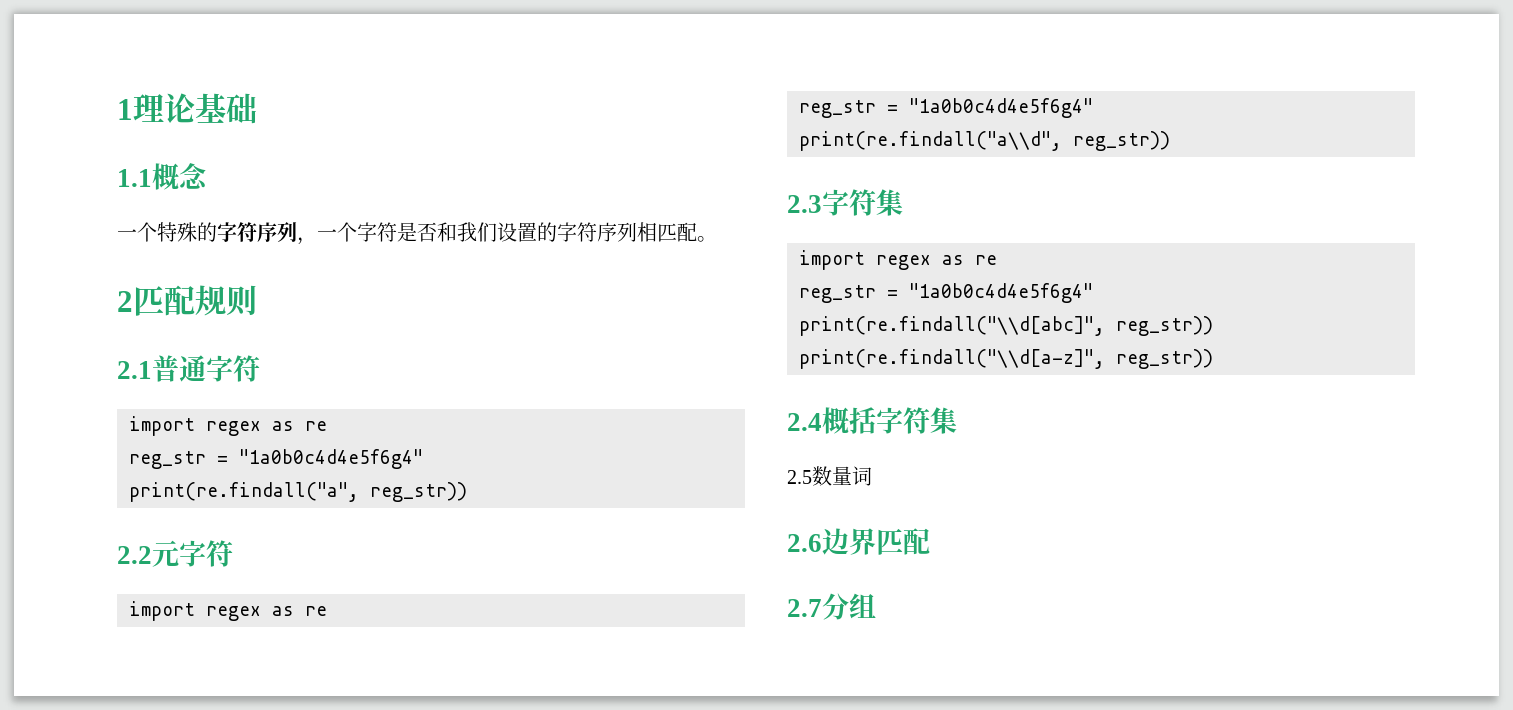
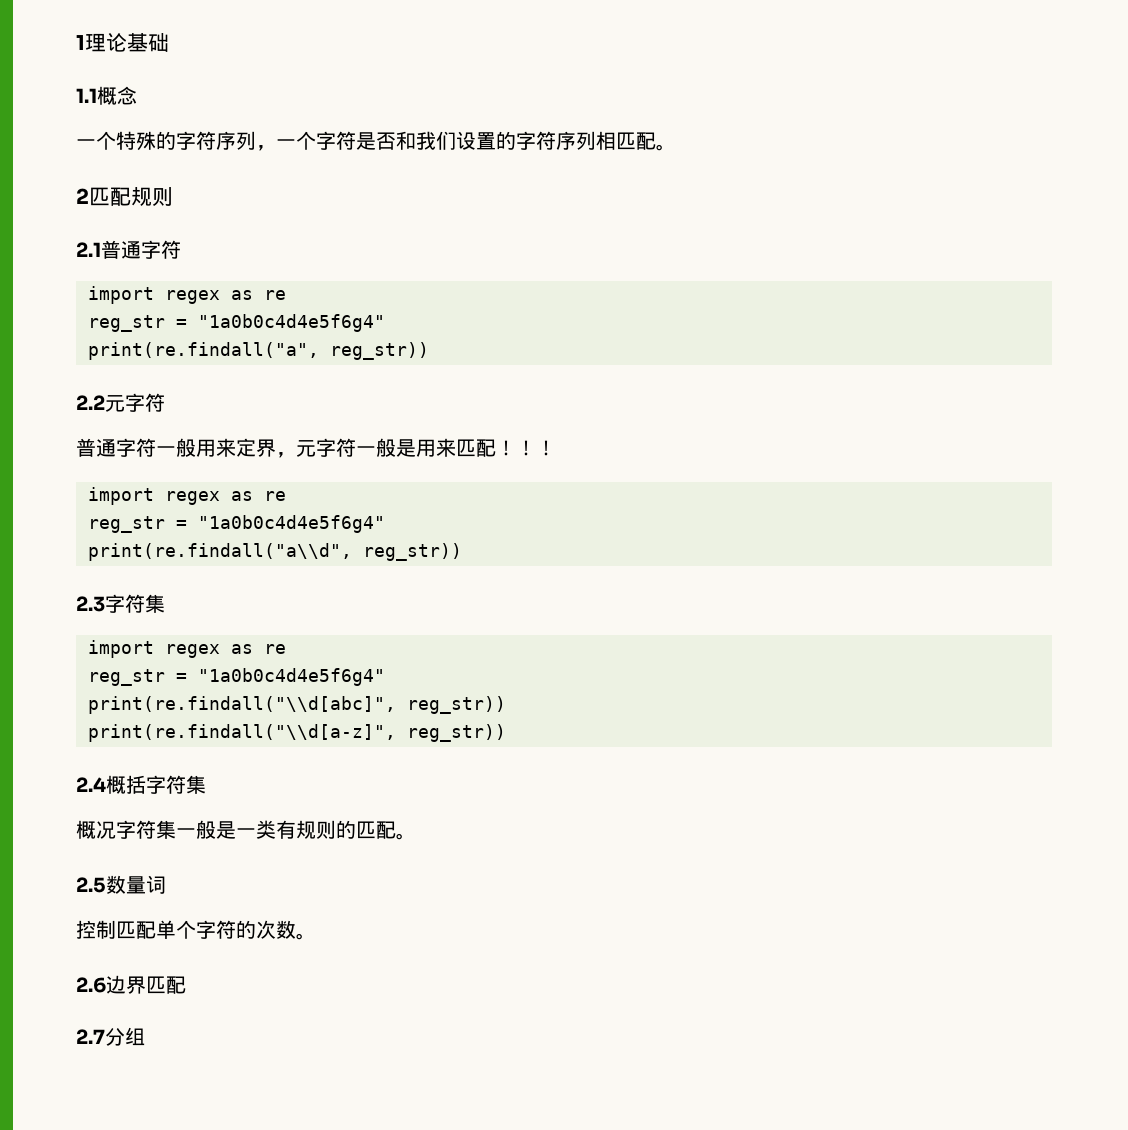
(233, 553) none -> [76,438,556,458] // 普通字符一般用来定界，元字符一般是用来匹配！！！
[787,466,872,486] 2.5数量词 -> [76,820,416,840] [76,875,166,894] [76,920,316,940] 概况字符集一般是一类有规则的匹配。 // 2.5数量词 // 控制匹配单个字符的次数。

